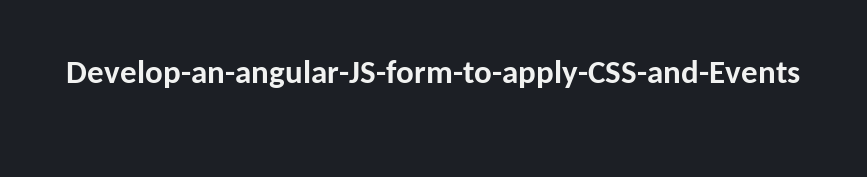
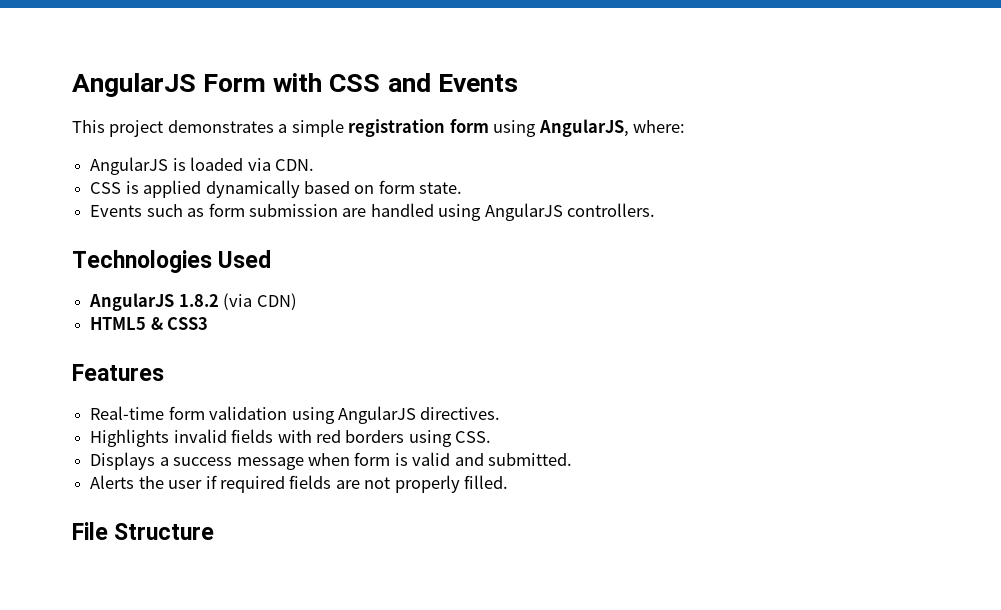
[66,60,800,88] Develop-an-angular-JS-form-to-apply-CSS-and-Events -> [72,73,518,97] [72,119,686,137] [90,157,314,175] [90,180,463,198] [90,203,656,221] [72,250,272,273] [89,293,297,311] [90,317,209,330] [72,364,164,381] [90,406,501,424] [90,429,492,447] [90,452,573,470] [90,475,509,493] [72,522,215,540] AngularJS Form with CSS and Events // This project demonstrates a simple registration form using AngularJS, where: // AngularJS is loaded via CDN. // CSS is applied dynamically based on form state. // Events such as form submission are handled using AngularJS controllers. // Technologies Used // AngularJS 1.8.2 (via CDN) // HTML5 & CSS3 // Features // Real-time form validation using AngularJS directives. // Highlights invalid fields with red borders using CSS. // Displays a success message when form is valid and submitted. // Alerts the user if required fields are not properly filled. // File Structure

